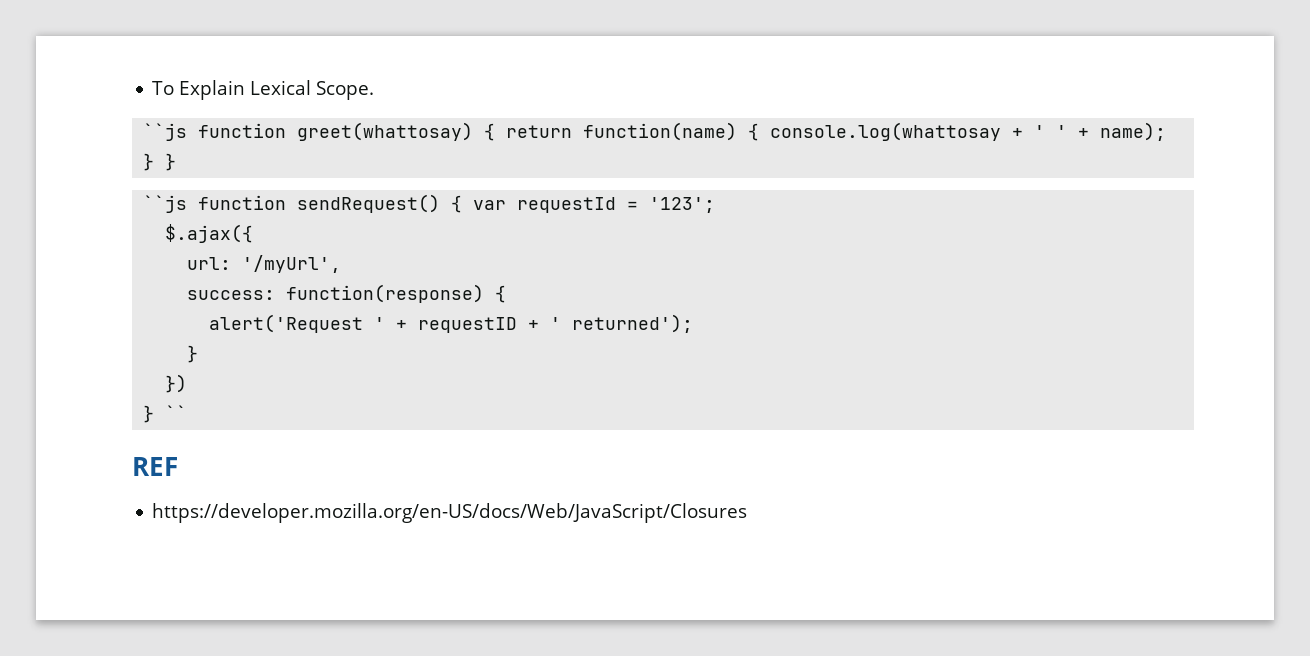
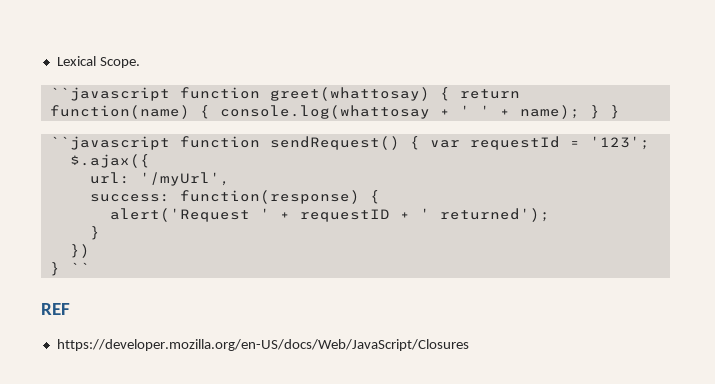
[152,80,246,100] To Explain -> (56, 61) none
[143,123,188,141] ``js -> [49,87,170,101] ``javascript
[143,195,188,213] ``js -> [49,136,170,150] ``javascript

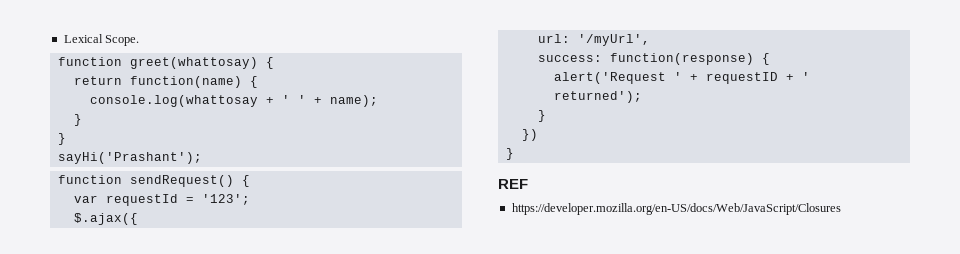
[49,87,170,101] ``javascript -> (140, 40) none
(450, 94) none -> (274, 63) //
(210, 112) none -> (258, 82) //
[589,105,620,119] [49,136,170,150] } } // ``javascript -> [73,114,82,126] [57,133,66,145] [57,152,202,164] // } // } // sayHi('Prashant'); //
(420, 143) none -> (250, 181) //
[69,262,90,273] `` -> (514, 154) none

